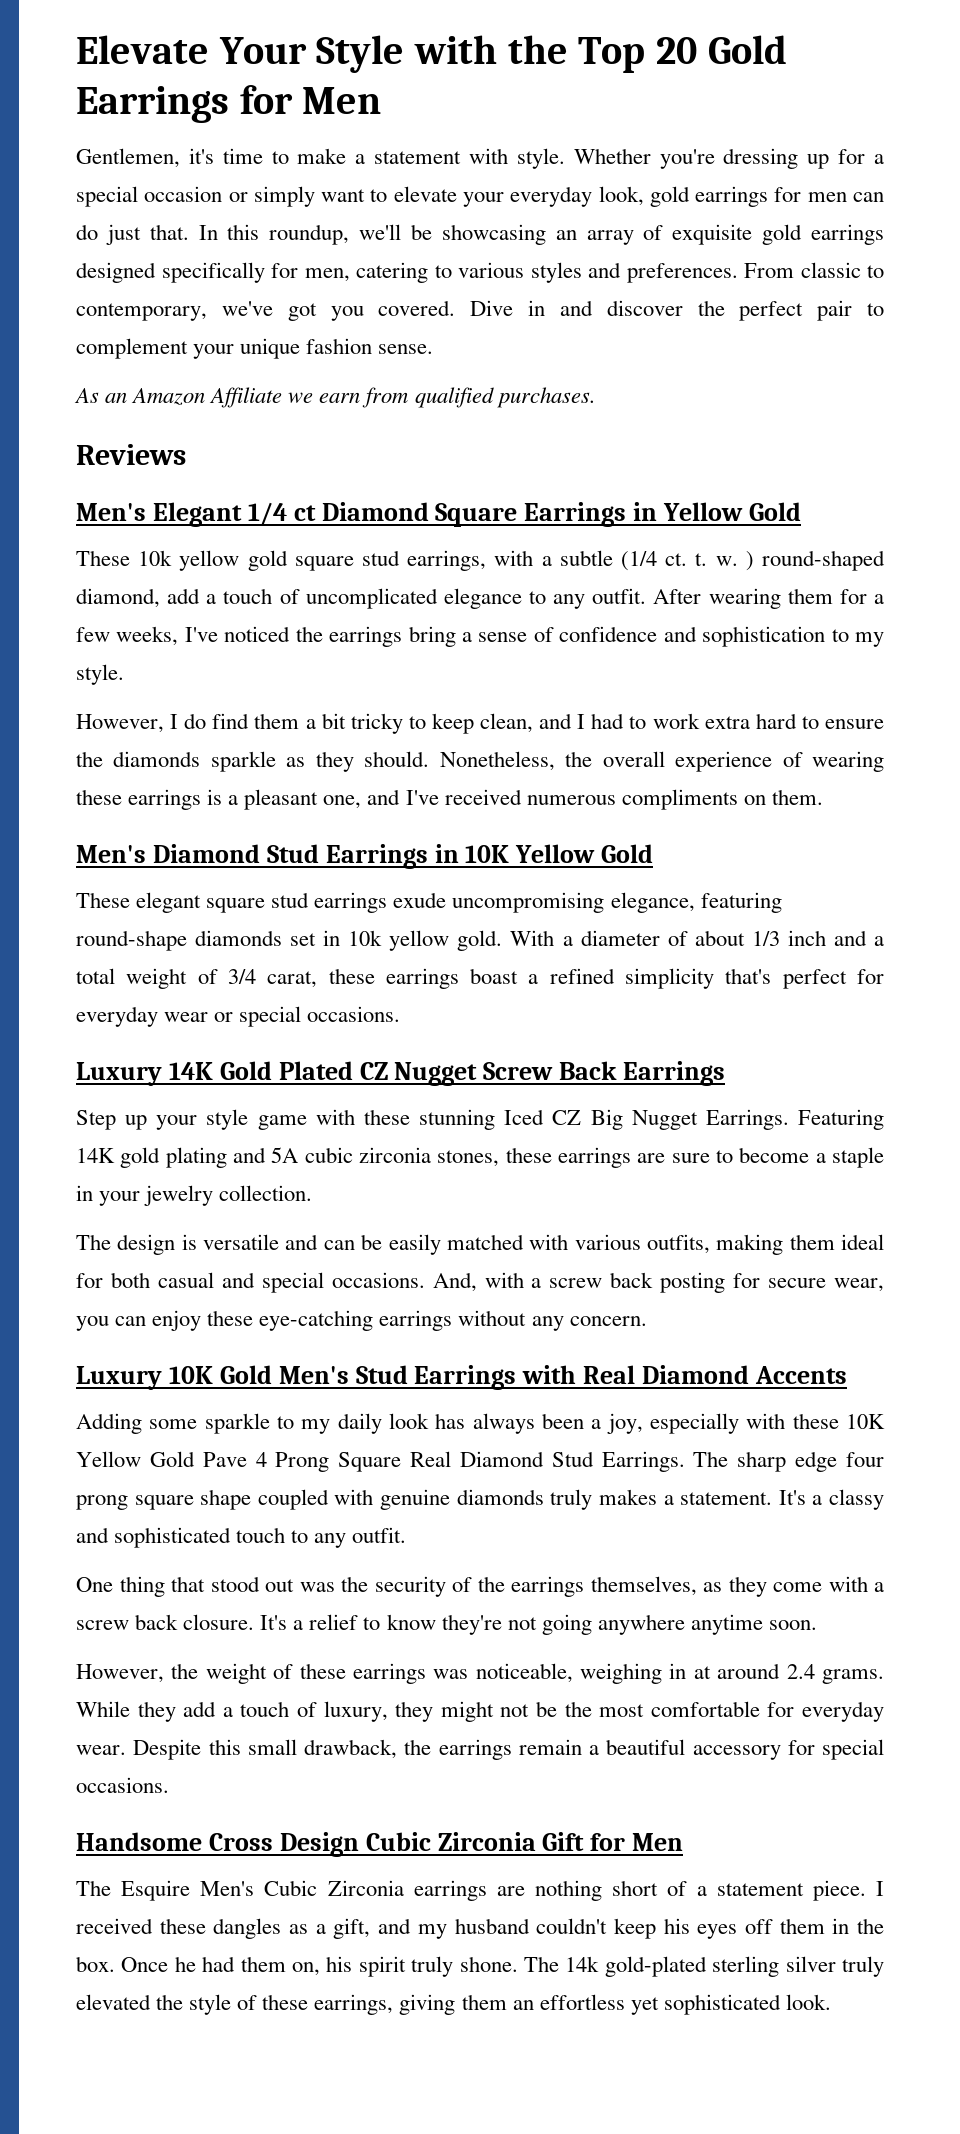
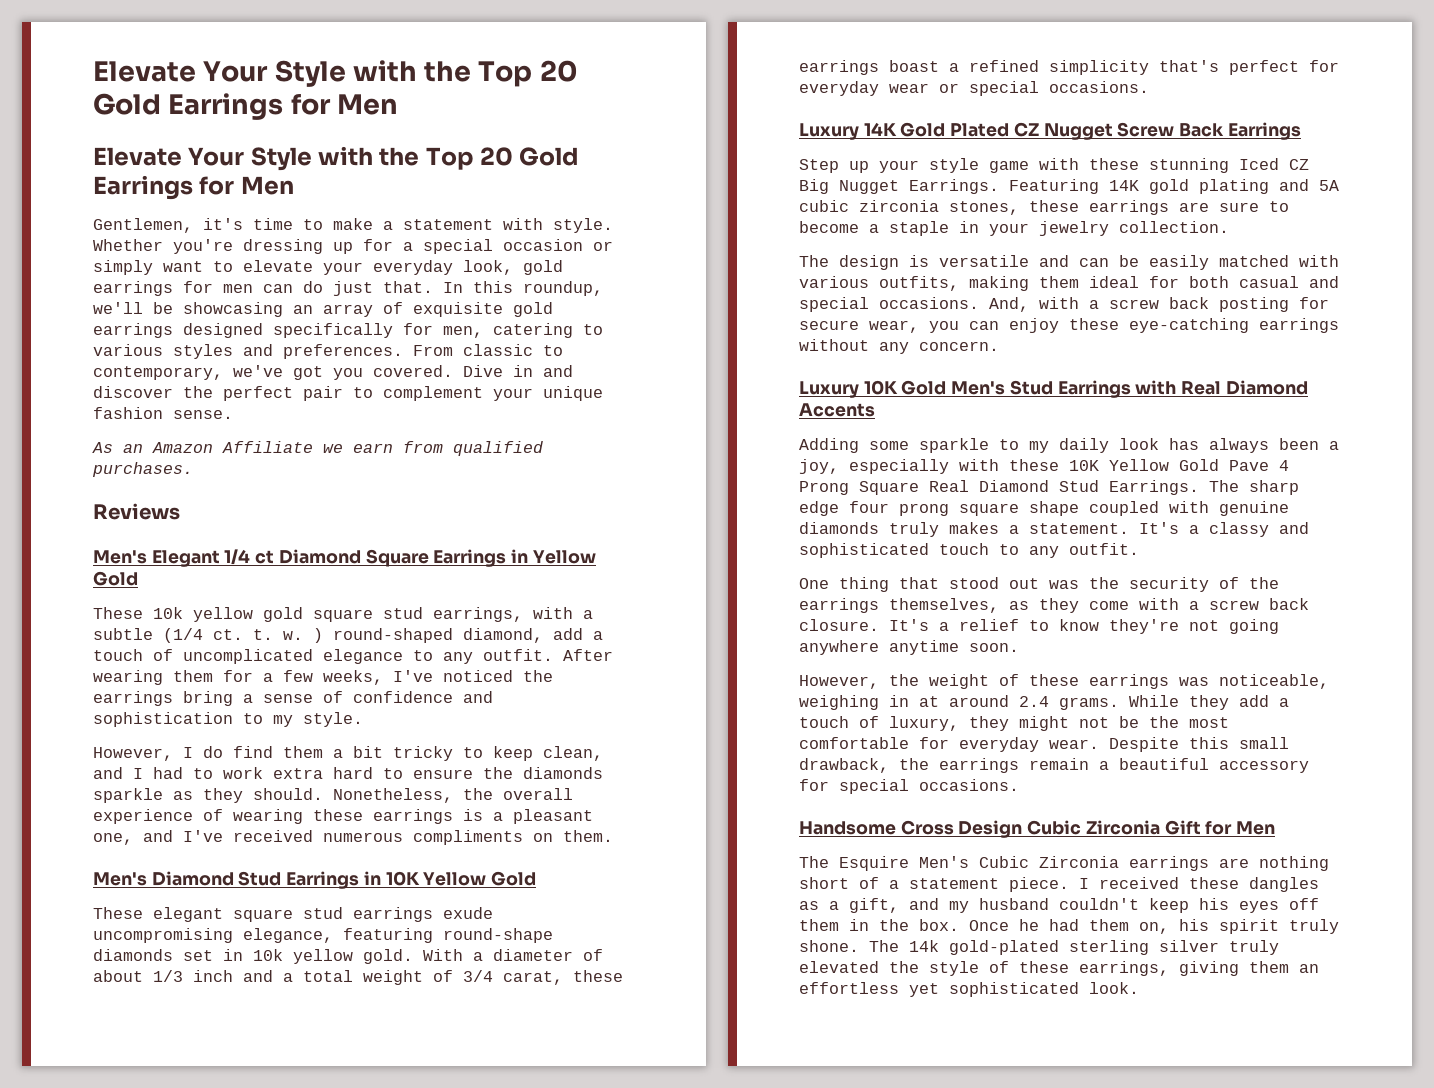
(382, 100) none -> [93,146,580,171] [93,175,294,200] // Elevate Your Style with the Top 20 Gold Earrings for Men

